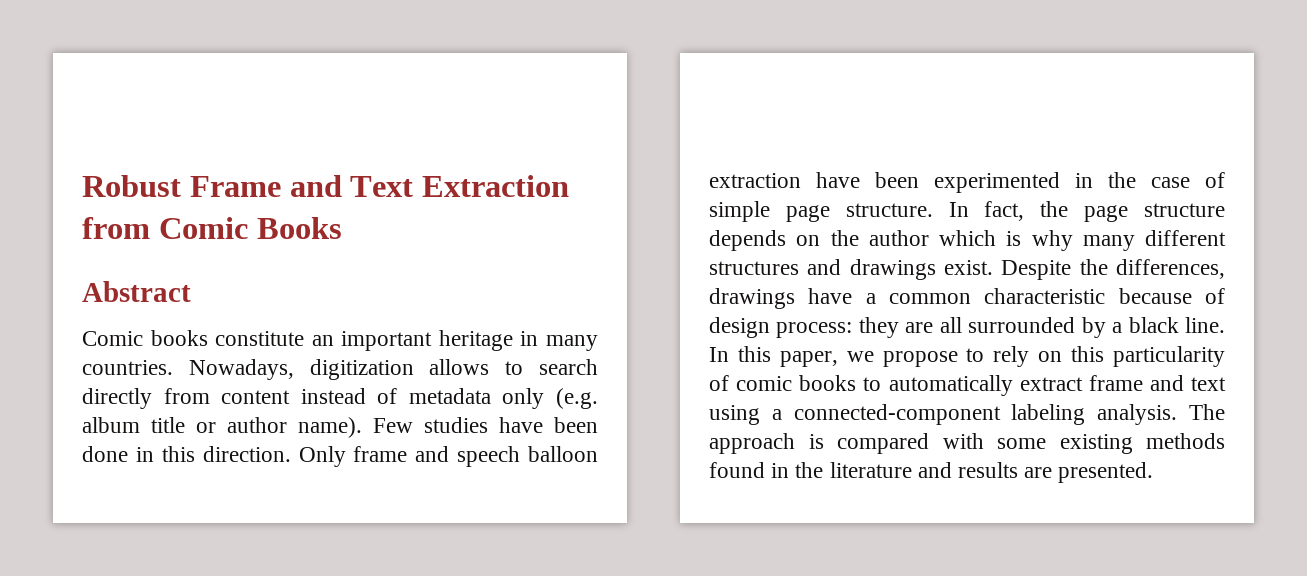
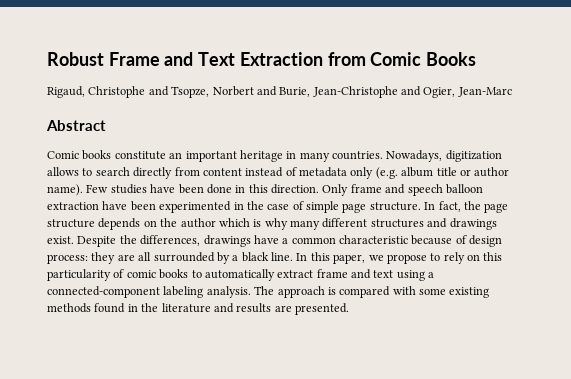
(342, 228) none -> [47,86,512,98] // Rigaud, Christophe and Tsopze, Norbert and Burie, Jean-Christophe and Ogier, Jean-Marc

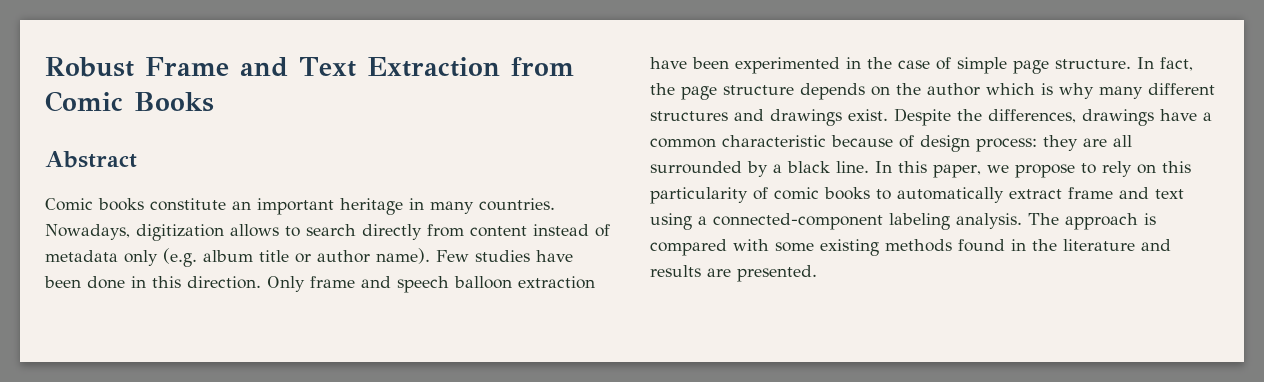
[47,86,512,98] // Rigaud, Christophe and Tsopze, Norbert and Burie, Jean-Christophe and Ogier, Jean-Marc -> (214, 102) none

